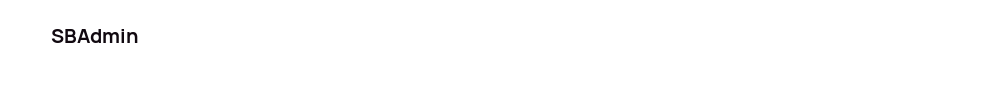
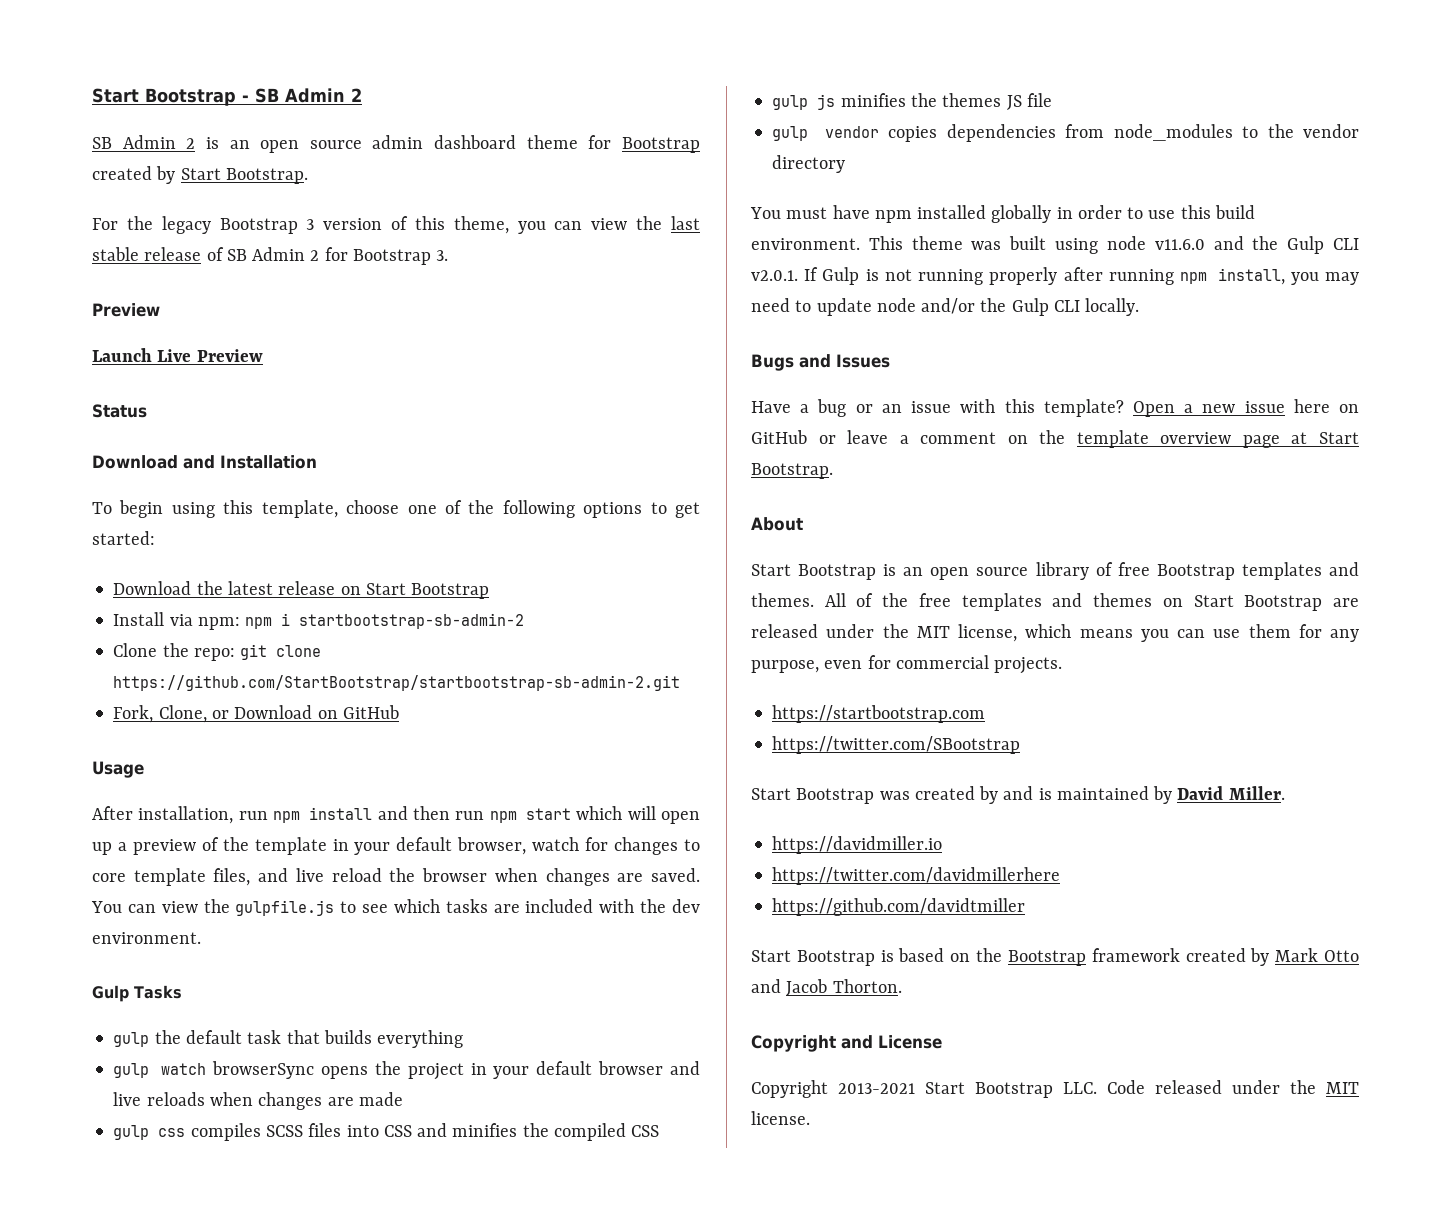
[51,29,139,43] SBAdmin -> [92,88,362,106] [92,135,700,153] [92,166,308,184] [92,216,700,234] [92,247,449,265] [92,303,160,317] [92,348,263,362] [92,404,147,418] [92,455,317,469] [92,500,700,518] [92,531,155,545] [113,581,490,599] [113,612,525,630] [113,643,322,661] [113,675,681,691] [113,705,399,723] [92,761,144,778] [92,806,700,824] [92,837,700,855] [92,868,701,886] [91,899,700,916] [92,932,201,944] [92,985,182,1002] [113,1030,464,1048] [113,1061,700,1080] [113,1092,403,1110] [113,1123,660,1141] [772,93,1052,110] [772,124,1359,142] [772,155,846,173] [750,205,1255,223] [751,236,1359,254] [751,267,1359,285] [751,298,1140,316] [751,354,890,371] [751,399,1359,417] [751,430,1359,448] [751,463,833,479] [751,517,803,531] [751,562,1360,580] [751,593,1359,611] [751,624,1359,642] [751,655,1063,674] [772,705,986,723] [772,736,1021,754] [751,786,1285,804] [772,836,943,854] [772,867,1061,885] [772,898,1026,916] [751,948,1359,966] [751,979,902,996] [751,1035,942,1052] [751,1080,1359,1098] [751,1111,810,1125] Start Bootstrap - SB Admin 2 // SB Admin 2 is an open source admin dashboard theme for Bootstrap created by Start Bootstrap. // For the legacy Bootstrap 3 version of this theme, you can view the last stable release of SB Admin 2 for Bootstrap 3. // Preview // Launch Live Preview // Status // Download and Installation // To begin using this template, choose one of the following options to get started: // Download the latest release on Start Bootstrap // Install via npm: npm i startbootstrap-sb-admin-2 // Clone the repo: git clone https://github.com/StartBootstrap/startbootstrap-sb-admin-2.git // Fork, Clone, or Download on GitHub // Usage // After installation, run npm install and then run npm start which will open up a preview of the template in your default browser, watch for changes to core template files, and live reload the browser when changes are saved. You can view the gulpfile.js to see which tasks are included with the dev environment. // Gulp Tasks // gulp the default task that builds everything // gulp watch browserSync opens the project in your default browser and live reloads when changes are made // gulp css compiles SCSS files into CSS and minifies the compiled CSS // gulp js minifies the themes JS file // gulp vendor copies dependencies from node_modules to the vendor directory // You must have npm installed globally in order to use this build environment. This theme was built using node v11.6.0 and the Gulp CLI v2.0.1. If Gulp is not running properly after running npm install, you may need to update node and/or the Gulp CLI locally. // Bugs and Issues // Have a bug or an issue with this template? Open a new issue here on GitHub or leave a comment on the template overview page at Start Bootstrap. // About // Start Bootstrap is an open source library of free Bootstrap templates and themes. All of the free templates and themes on Start Bootstrap are released under the MIT license, which means you can use them for any purpose, even for commercial projects. // https://startbootstrap.com // https://twitter.com/SBootstrap // Start Bootstrap was created by and is maintained by David Miller. // https://davidmiller.io // https://twitter.com/davidmillerhere // https://github.com/davidtmiller // Start Bootstrap is based on the Bootstrap framework created by Mark Otto and Jacob Thorton. // Copyright and License // Copyright 2013-2021 Start Bootstrap LLC. Code released under the MIT license.

